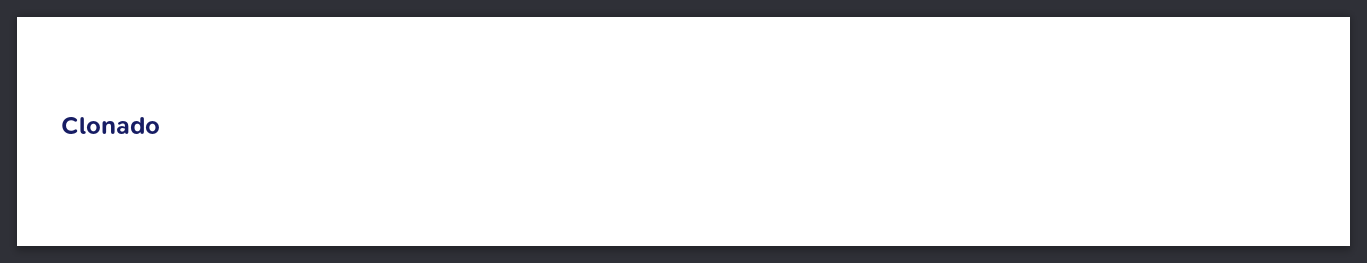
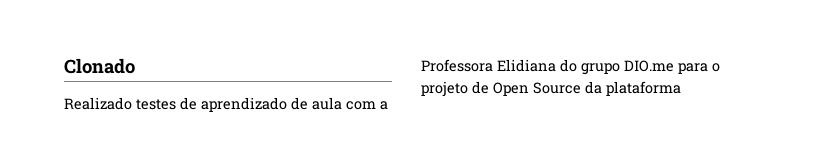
(160, 125) none -> [64,97,388,112] [421,59,720,75] [421,81,681,97] // Realizado testes de aprendizado de aula com a Professora Elidiana do grupo DIO.me para o projeto de Open Source da plataforma

